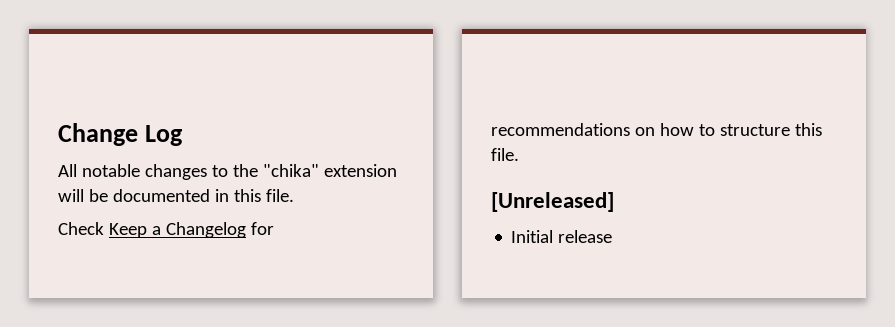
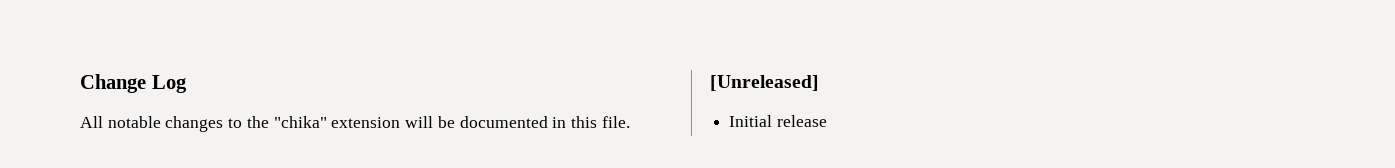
[58,222,274,238] [491,123,822,136] [491,148,519,161] // Check Keep a Changelog for recommendations on how to structure this file. -> (630, 122) none

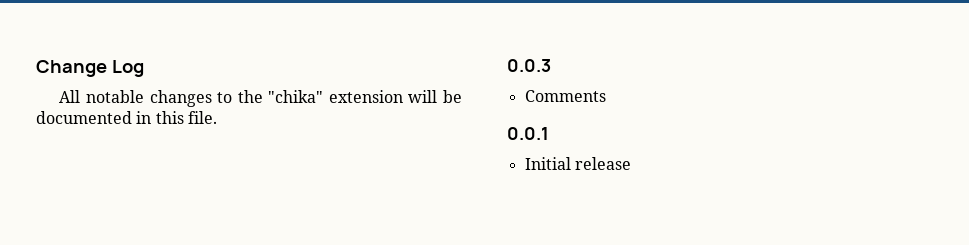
[710,75,819,91] [Unreleased] -> [507,59,551,72] [524,90,606,102] [507,127,549,140] 0.0.3 // Comments // 0.0.1

